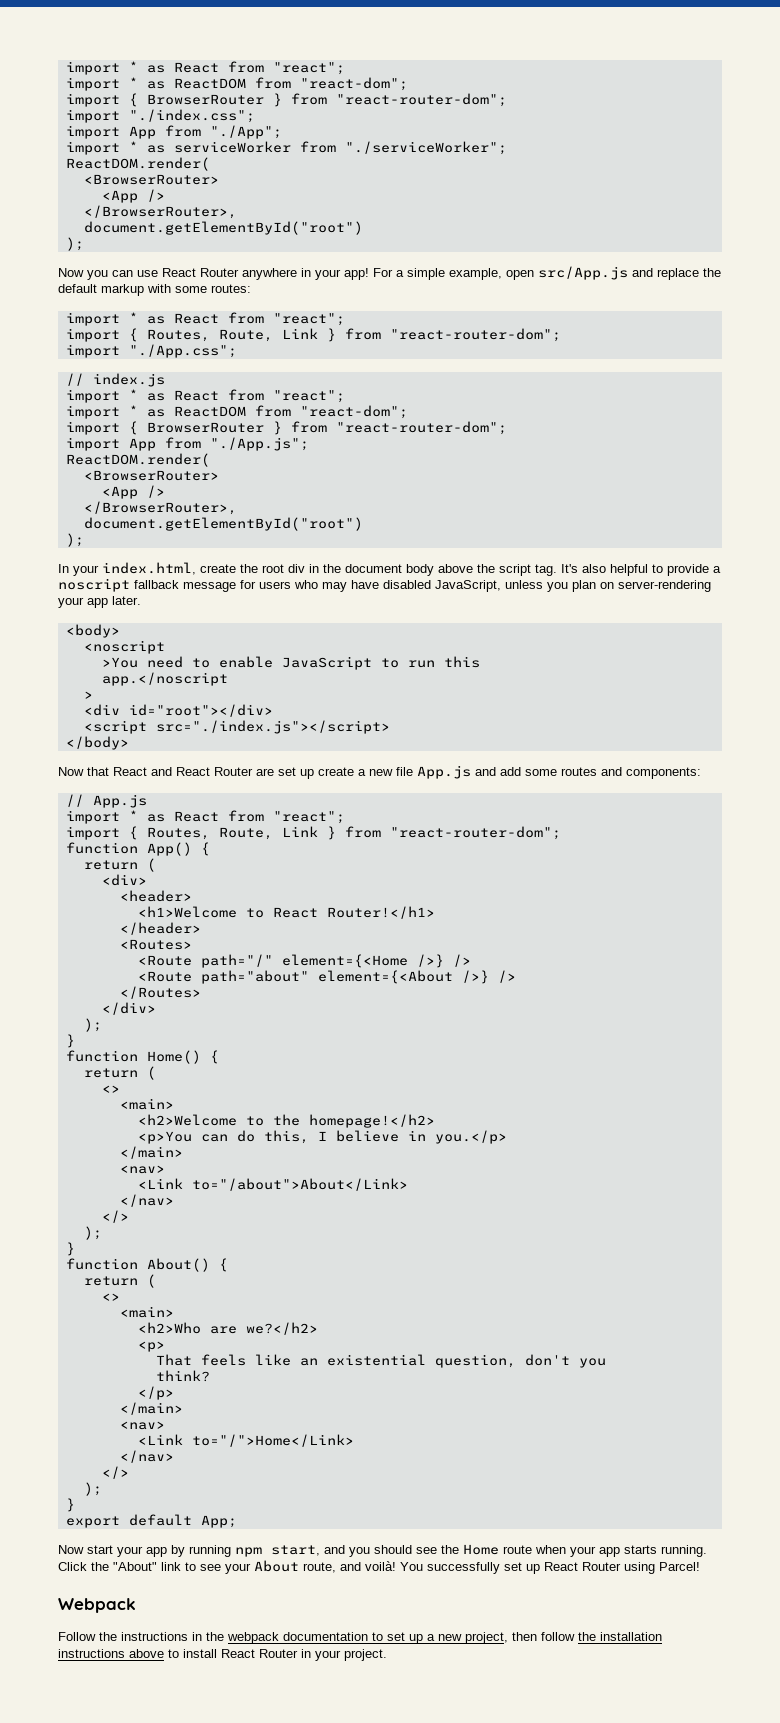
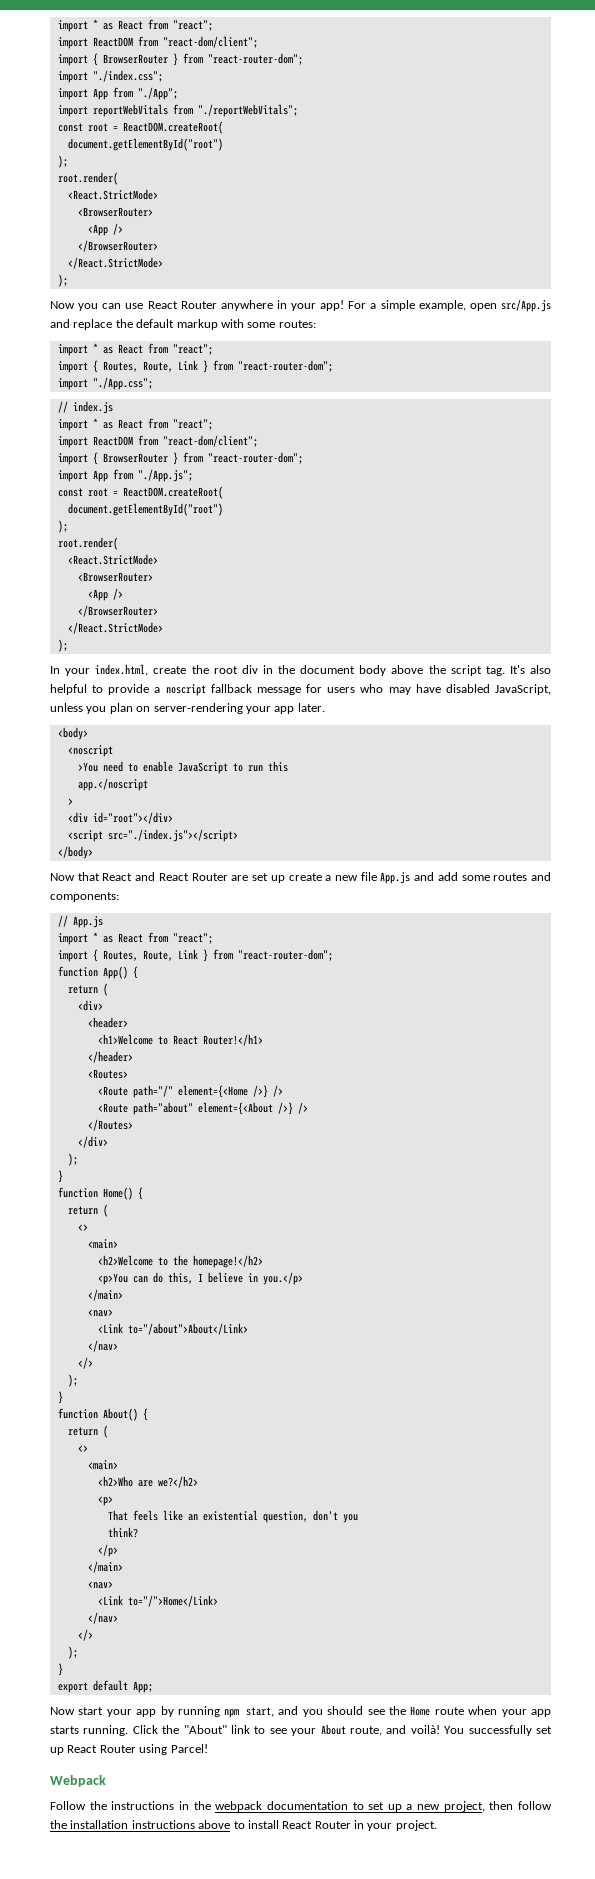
[65,61,345,75] [65,77,408,91] import * as React from "react"; // import * as ReactDOM from "react-dom"; -> [57,19,213,32] [57,36,258,49] import * as React from "react"; // import ReactDOM from "react-dom/client";
[128,141,507,155] [65,157,210,171] [83,174,219,185] [101,189,165,203] [83,205,237,219] [83,221,363,235] * as serviceWorker from "./serviceWorker"; // ReactDOM.render( // <BrowserRouter> // <App /> // </BrowserRouter>, // document.getElementById("root") -> [92,104,298,117] [57,121,223,134] [67,138,223,151] [57,155,68,168] [57,172,118,185] [67,189,158,200] [77,207,153,217] [87,223,123,236] [77,240,158,252] [67,257,163,269] reportWebVitals from "./reportWebVitals"; // const root = ReactDOM.createRoot( // document.getElementById("root") // ); // root.render( // <React.StrictMode> // <BrowserRouter> // <App /> // </BrowserRouter> // </React.StrictMode>
[128,405,408,419] * as ReactDOM from "react-dom"; -> [92,435,258,447] ReactDOM from "react-dom/client";
[65,453,210,467] [83,470,219,481] [101,485,165,499] [83,501,237,515] [83,517,363,531] ReactDOM.render( // <BrowserRouter> // <App /> // </BrowserRouter>, // document.getElementById("root") -> [57,486,223,499] [67,503,223,516] [57,520,68,533] [57,537,118,550] [67,554,158,565] [77,572,153,582] [87,588,123,601] [77,605,158,617] [67,622,163,634] const root = ReactDOM.createRoot( // document.getElementById("root") // ); // root.render( // <React.StrictMode> // <BrowserRouter> // <App /> // </BrowserRouter> // </React.StrictMode>

